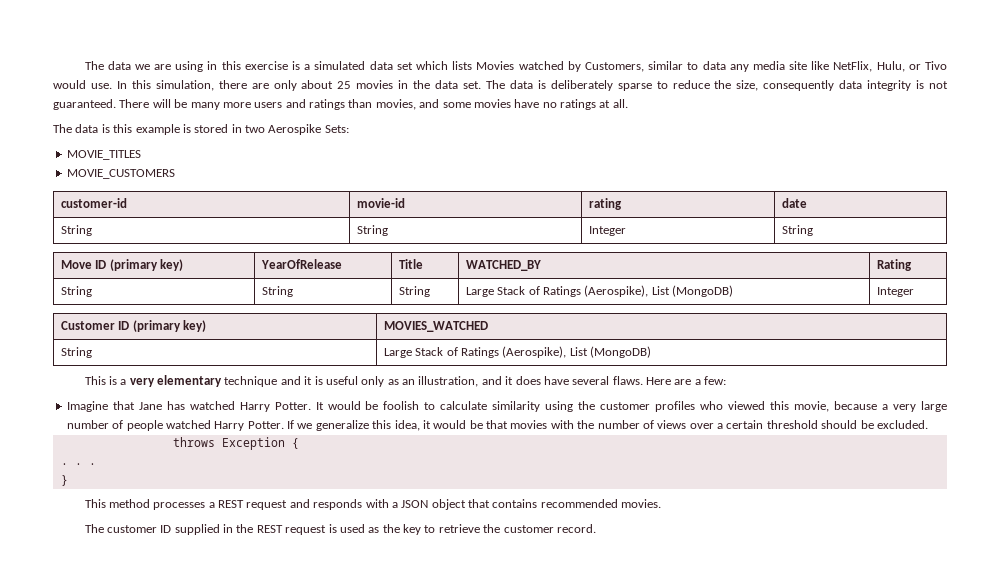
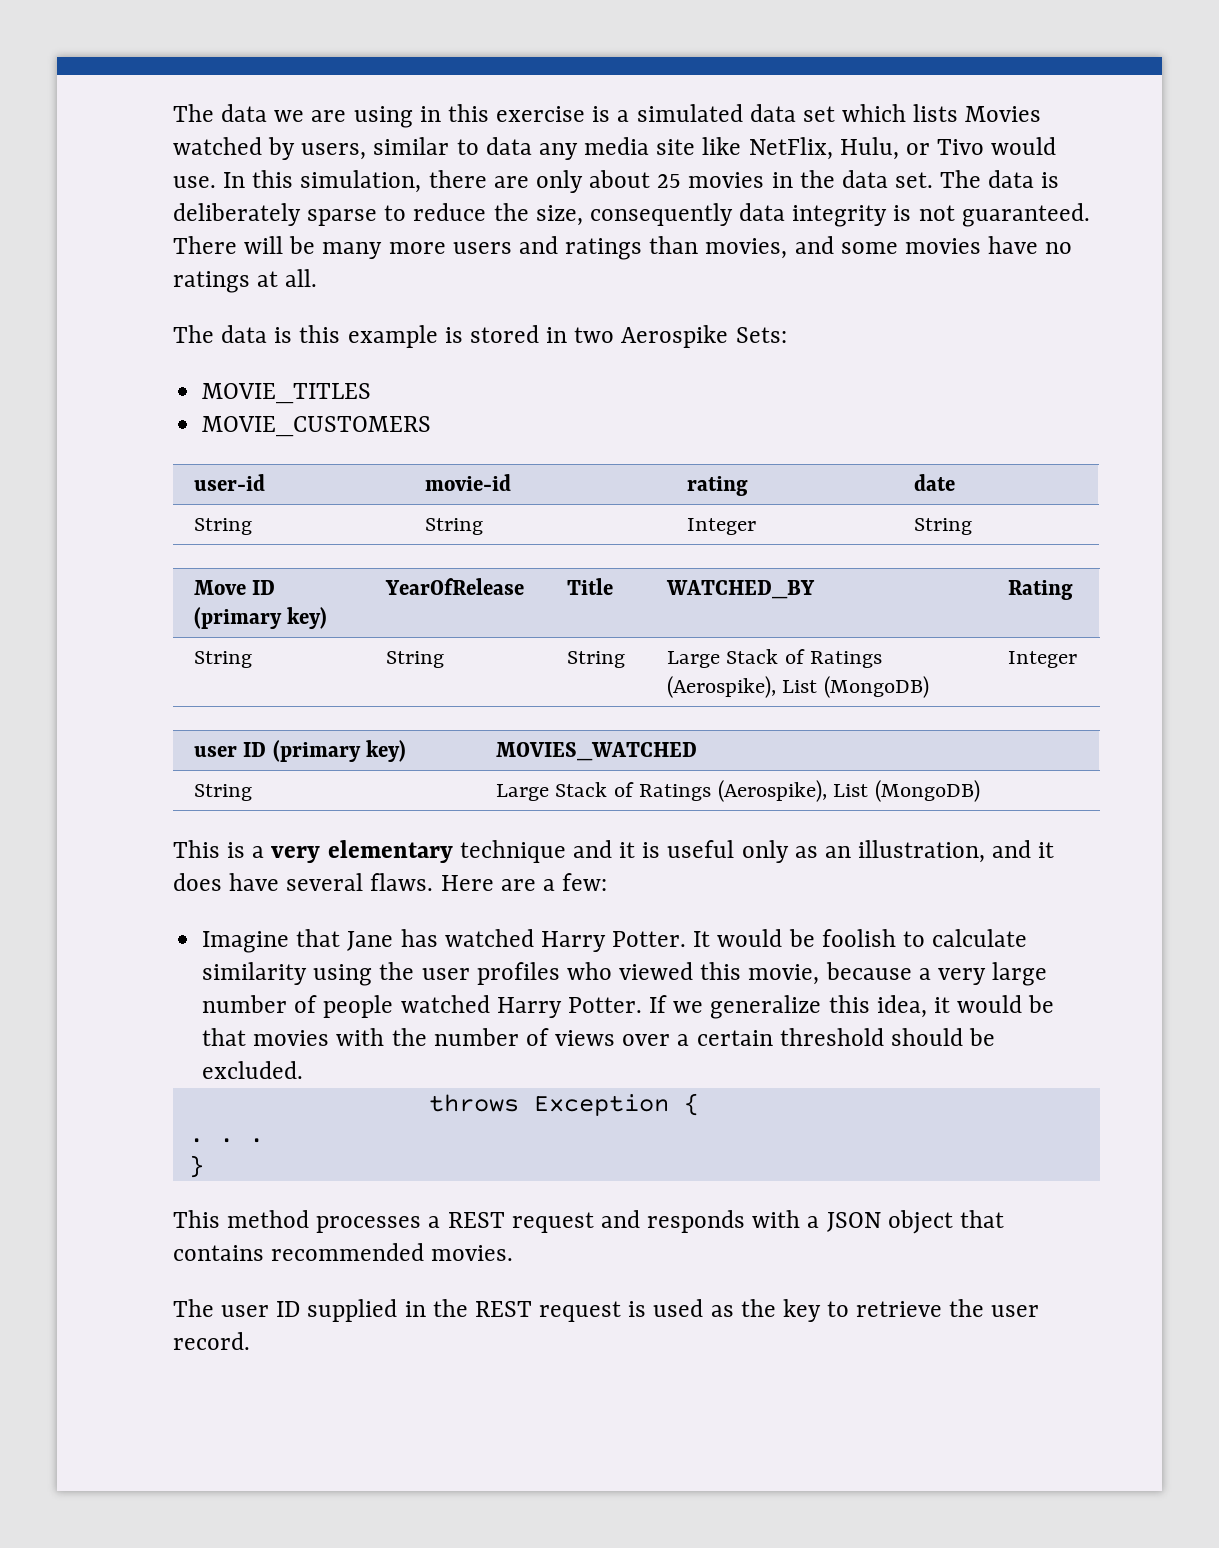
[584,62,644,72] Customers, -> [301,143,367,160] users,
[60,198,127,208] customer-id -> [193,474,265,491] user-id
[60,321,115,330] Customer -> [193,746,237,757] user
[600,402,651,410] customer -> [421,968,470,980] user
[106,525,157,533] customer -> [221,1305,270,1317] user
[503,525,554,533] customer -> [991,1305,1040,1317] user

